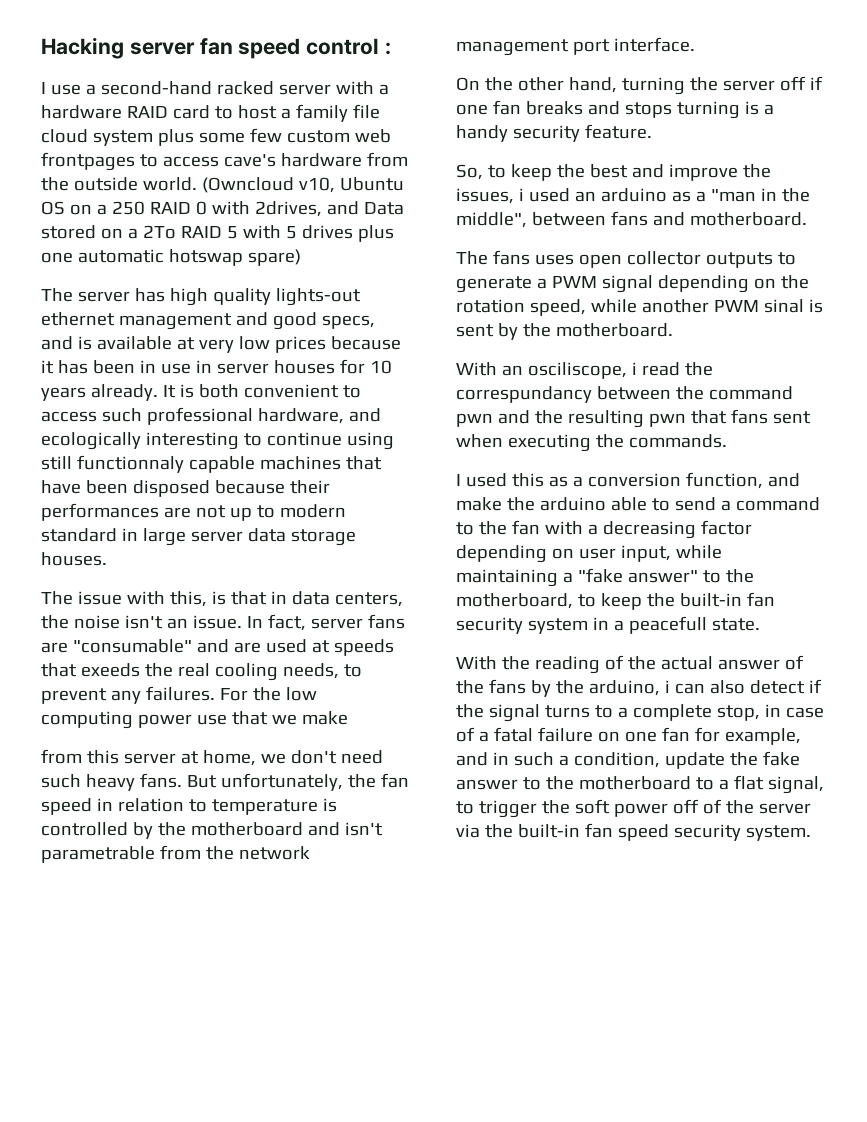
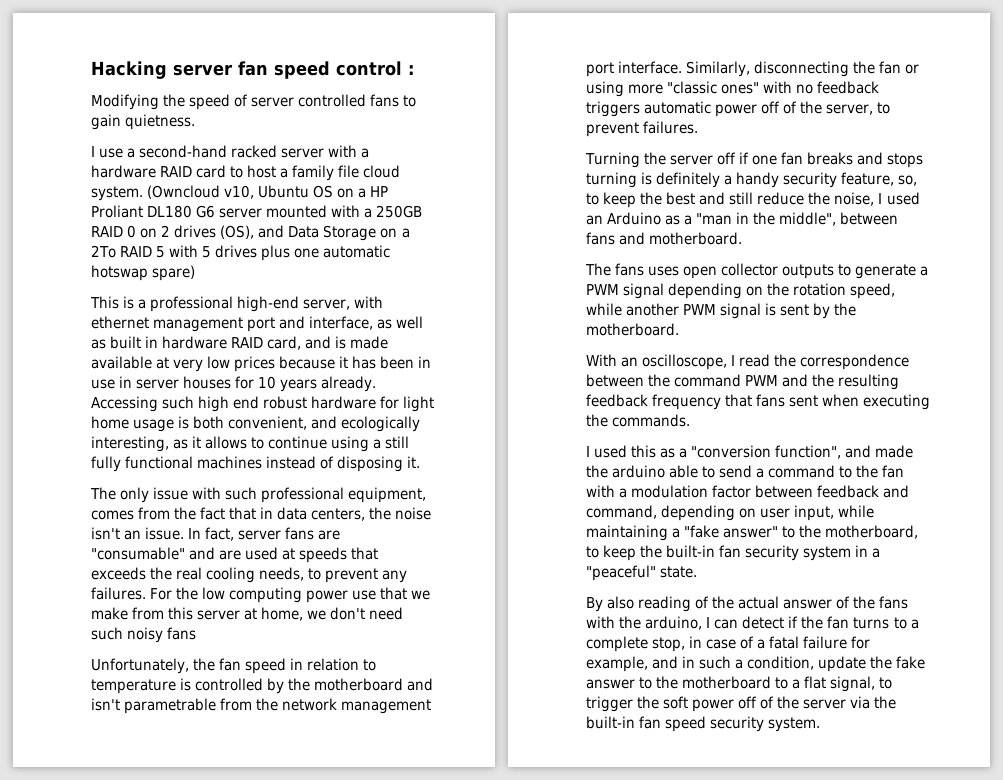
(392, 48) none -> [91,94,417,110] [91,114,196,130] // Modifying the speed of server controlled fans to gain quietness.
[92,128,391,146] [41,152,408,171] [41,177,197,191] system plus some few custom web frontpages to access cave's hardware from the outside world. -> [91,186,143,201] system.
[111,201,322,217] 250 RAID 0 with 2drives, -> [370,186,389,197] [91,205,423,218] [91,225,255,239] HP Proliant DL180 G6 server mounted with a 250GB RAID 0 on 2 drives (OS),
[41,225,96,239] stored -> [323,225,377,241] Storage
[41,288,361,306] [41,312,375,330] The server has high quality lights-out ethernet management and good specs, -> [90,296,384,312] [91,316,424,332] [91,336,302,350] This is a professional high-end server, with ethernet management port and interface, as well as built in hardware RAID card,
(92, 343) none -> [350,336,389,349] made
[162,384,361,398] [41,407,381,425] [41,432,394,450] [41,455,382,473] [41,480,330,497] [41,503,346,521] [41,528,356,546] [41,552,107,566] [41,591,73,605] It is both convenient to access such professional hardware, and ecologically interesting to continue using still functionnaly capable machines that have been disposed because their performances are not up to modern standard in large server data storage houses. // The -> [91,396,435,412] [91,416,421,432] [91,436,410,452] [91,456,421,472] [90,487,150,503] Accessing such high end robust hardware for light home usage is both convenient, and ecologically interesting, as it allows to continue using a still fully functional machines instead of disposing it. // The only
[169,591,226,607] this, is -> [225,487,427,503] [91,507,226,520] such professional equipment, comes from the fact
[80,663,140,677] exeeds -> [91,567,146,580] exceeds
(348, 718) // -> (128, 613) none
[85,773,343,791] heavy fans. But unfortunately, -> [127,627,197,643] [91,658,189,674] noisy fans // Unfortunately,
[456,77,685,95] // On the other hand, turning -> [686,61,920,77] [586,81,880,97] [586,101,891,117] [586,121,699,137] [585,152,640,168] Similarly, disconnecting the fan or using more "classic ones" with no feedback triggers automatic power off of the server, to prevent failures. // Turning
(759, 108) none -> [656,172,721,188] definitely
[584,124,652,139] [456,164,483,180] feature. // So, -> [841,172,918,186] feature, so,
[668,164,771,181] [456,188,524,204] improve the issues, i -> [729,192,883,206] still reduce the noise, I
[600,188,667,202] arduino -> [607,212,662,225] Arduino
[763,299,804,313] sinal -> [720,303,762,319] signal
[527,362,637,379] osciliscope, i -> [642,354,736,370] oscilloscope, I
[456,386,592,403] correspundancy -> [800,354,910,370] correspondence
[456,413,493,427] pwn -> [745,375,779,386] PWM
[648,413,686,427] pwn -> [586,394,722,410] feedback frequency
[587,472,800,489] [456,497,502,511] conversion function, and make -> [691,445,914,459] "conversion function", and made
[602,520,752,539] decreasing factor -> [631,485,910,498] [586,505,657,519] modulation factor between feedback and command,
[628,616,707,634] peacefull -> [586,565,656,581] "peaceful"
[456,656,530,670] With the -> [586,596,635,612] By also
[530,680,551,697] by -> [586,616,615,628] with
[664,680,745,694] i can also -> [706,617,739,629] I can
[488,704,540,722] signal -> [827,616,850,629] fan
[597,727,690,742] on one fan -> (848, 642) none

